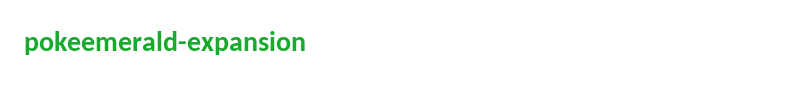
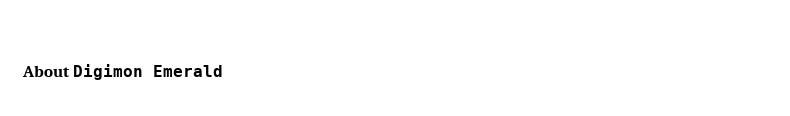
[24,31,306,55] pokeemerald-expansion -> [22,64,224,80] About Digimon Emerald

